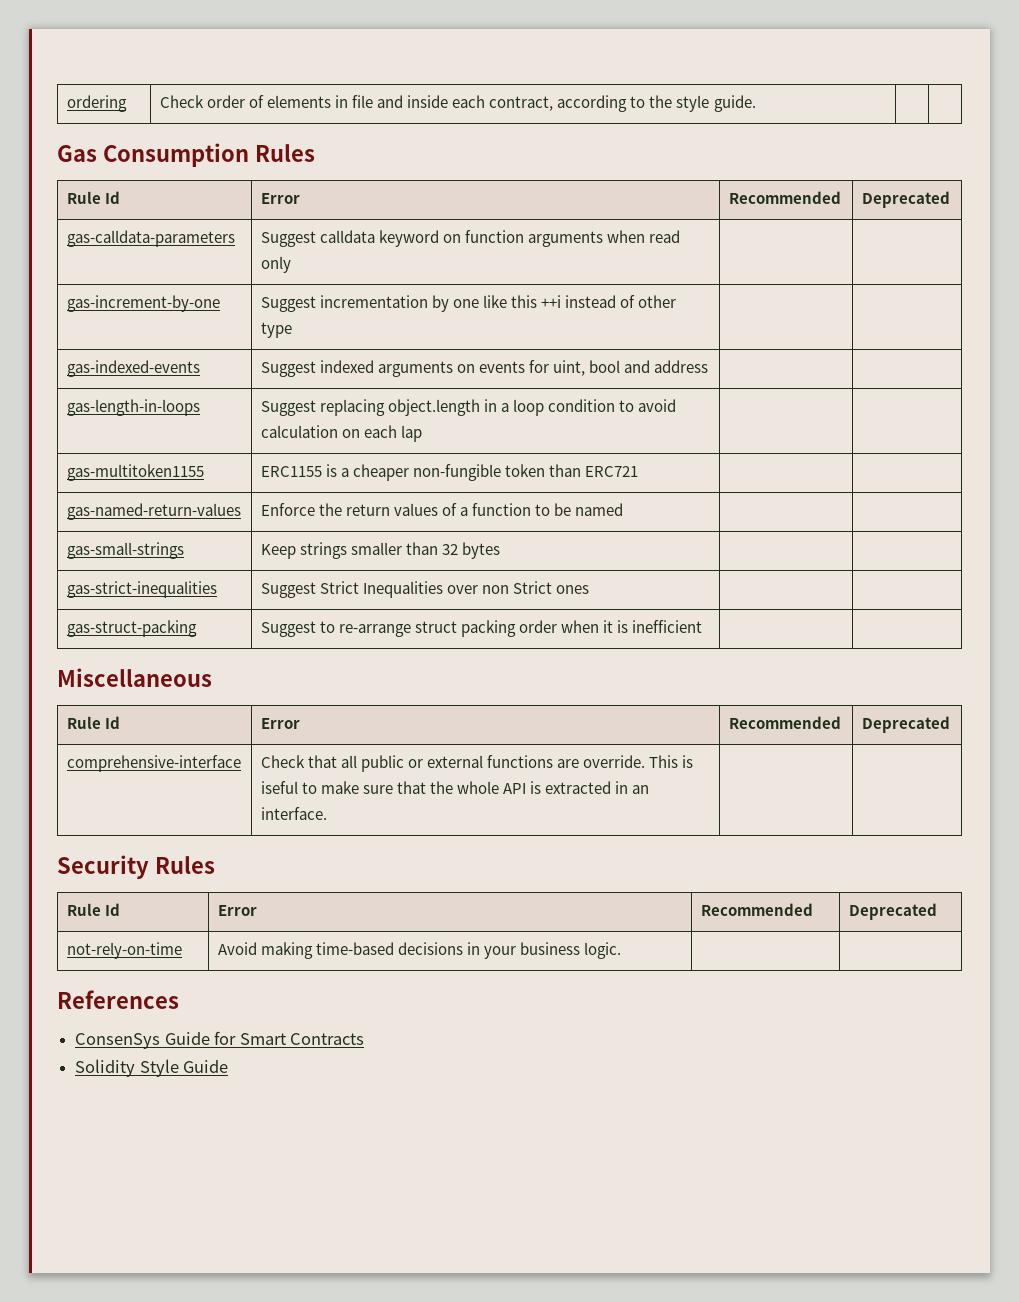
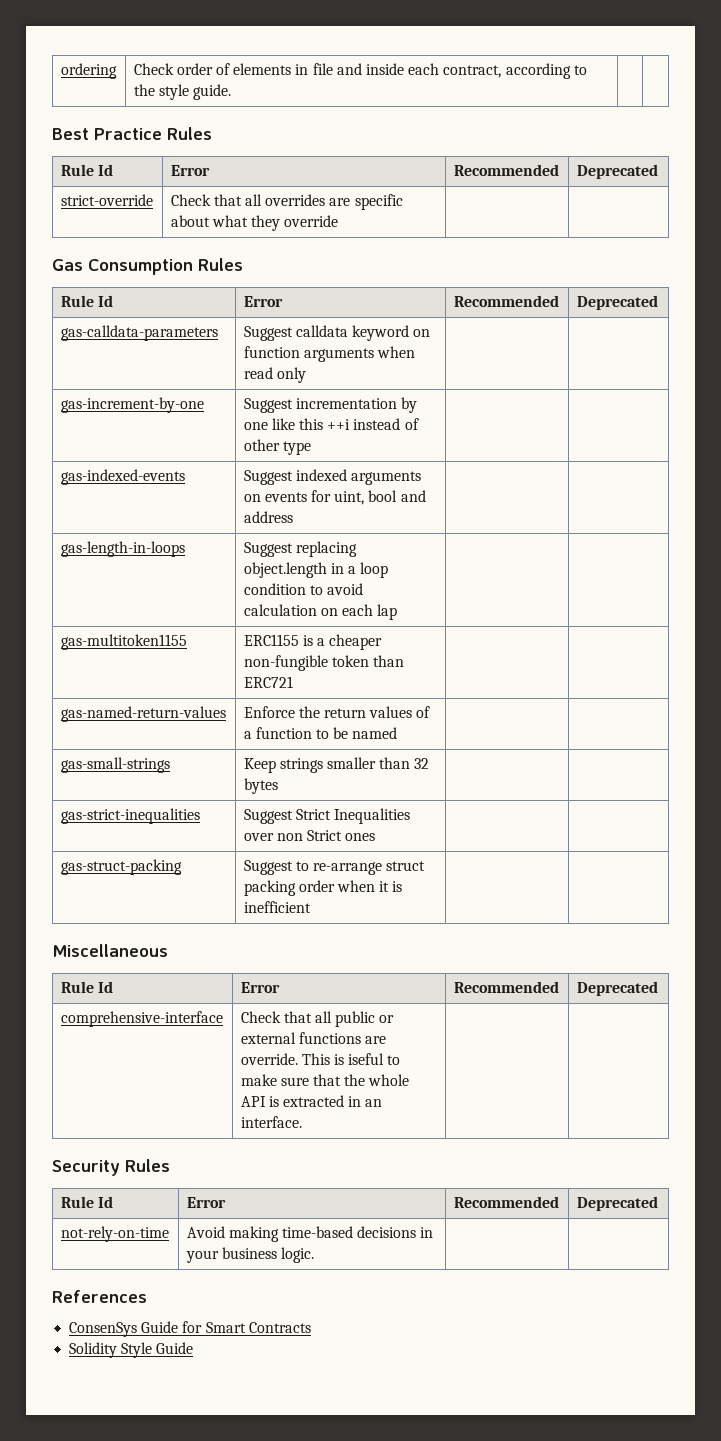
(756, 103) none -> [52,127,212,140] [60,164,113,176] [170,165,210,176] [453,164,559,176] [576,164,658,179] [60,194,153,206] [170,194,403,210] [170,215,339,231] // Best Practice Rules // Rule Id | Error | Recommended | Deprecated // strict-override | Check that all overrides are specific about what they override | |

